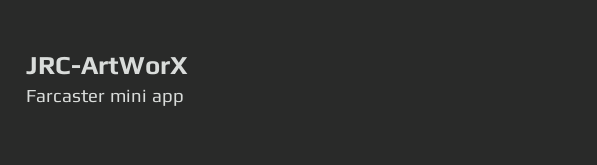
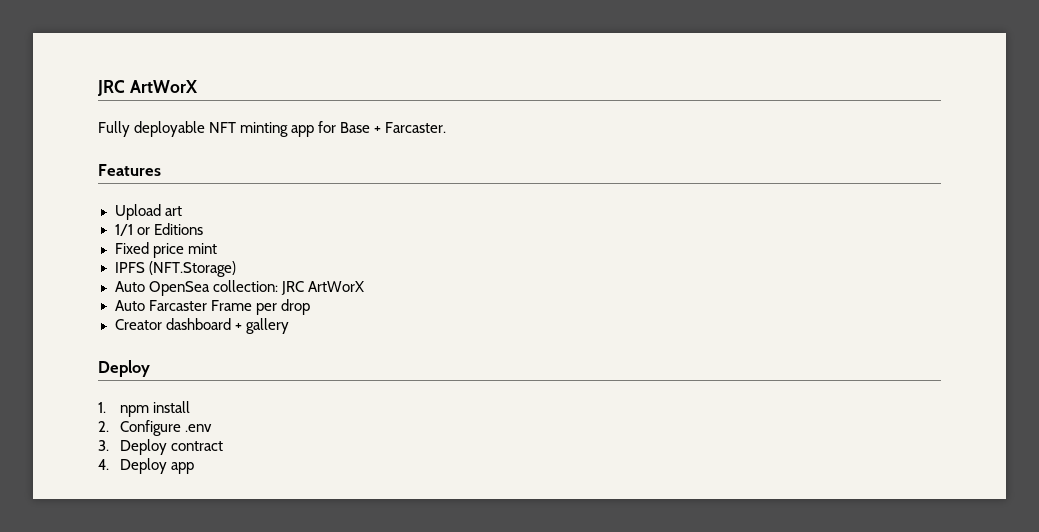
[26,56,188,75] [26,89,147,103] JRC-ArtWorX // Farcaster mini -> [97,80,197,96] [98,121,447,137] [98,164,161,176] [114,204,182,220] [114,223,203,236] [114,242,217,258] [114,261,236,277] [114,280,364,296] [114,299,310,315] [114,318,289,334] [98,360,150,377] [98,401,191,417] [98,420,213,436] [98,439,224,455] [98,458,168,474] JRC ArtWorX // Fully deployable NFT minting app for Base + Farcaster. // Features // Upload art // 1/1 or Editions // Fixed price mint // IPFS (NFT.Storage) // Auto OpenSea collection: JRC ArtWorX // Auto Farcaster Frame per drop // Creator dashboard + gallery // Deploy // 1. npm install // 2. Configure .env // 3. Deploy contract // 4. Deploy

